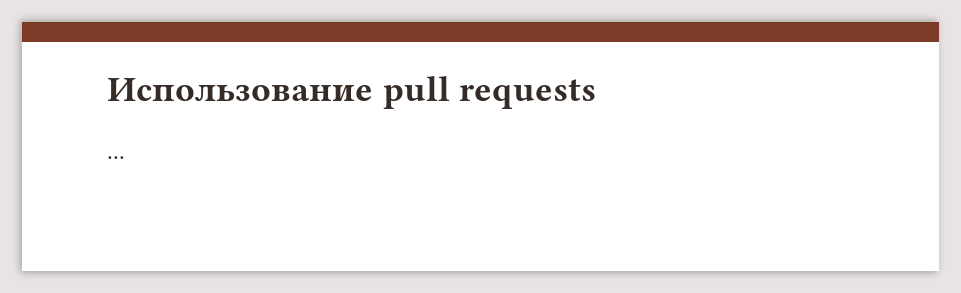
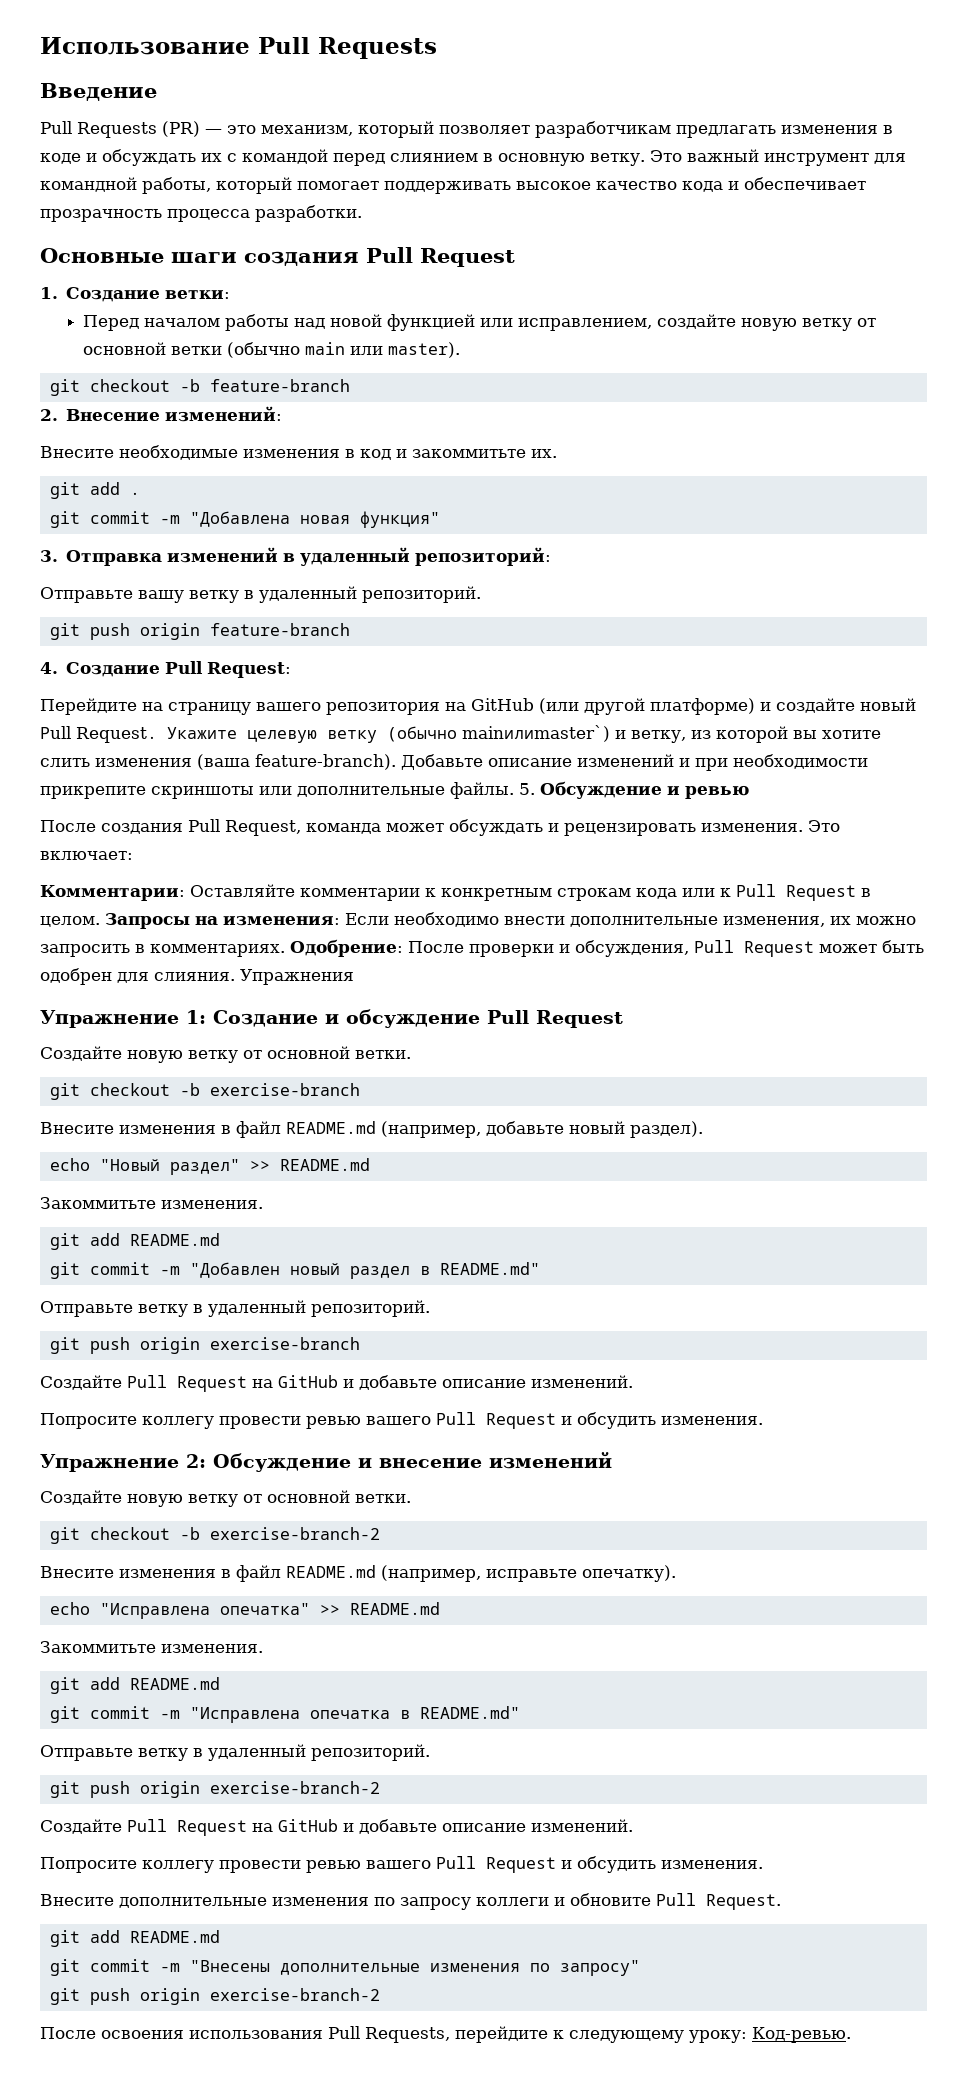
[382,76,597,109] [107,156,125,159] pull requests // ... -> [258,37,437,59] [40,83,157,101] [40,121,893,138] [40,149,906,166] [40,177,866,194] [40,205,362,222] [40,247,515,267] [40,287,231,302] [82,314,876,331] [82,342,460,358] [49,379,350,396] [40,406,283,422] [40,445,557,460] [49,482,140,499] [49,511,440,528] [40,547,552,566] [40,586,481,603] [49,623,350,640] [40,661,292,678] [40,698,916,715] [40,725,881,743] [40,754,868,771] [40,781,749,799] [40,819,840,836] [40,851,133,860] [40,884,871,901] [40,912,916,929] [40,939,924,957] [40,968,354,985] [40,1009,623,1028] [40,1046,411,1063] [49,1083,360,1100] [40,1121,703,1138] [49,1158,370,1175] [40,1197,263,1209] [49,1233,220,1250] [49,1262,540,1279] [40,1300,430,1317] [49,1337,360,1354] [40,1375,633,1392] [40,1412,763,1429] [40,1452,612,1472] [40,1490,411,1507] [49,1527,380,1544] [40,1565,676,1582] [49,1602,440,1619] [40,1641,263,1653] [49,1677,220,1694] [49,1706,520,1723] [40,1744,430,1761] [49,1781,380,1798] [40,1819,633,1836] [40,1856,763,1873] [40,1893,781,1910] [49,1930,220,1947] [49,1959,640,1976] [49,1988,380,2005] [40,2026,851,2043] Pull Requests // Введение // Pull Requests (PR) — это механизм, который позволяет разработчикам предлагать изменения в коде и обсуждать их с командой перед слиянием в основную ветку. Это важный инструмент для командной работы, который помогает поддерживать высокое качество кода и обеспечивает прозрачность процесса разработки. // Основные шаги создания Pull Request // 1. Создание ветки: // Перед началом работы над новой функцией или исправлением, создайте новую ветку от основной ветки (обычно main или master). // git checkout -b feature-branch // 2. Внесение изменений: // Внесите необходимые изменения в код и закоммитьте их. // git add . // git commit -m "Добавлена новая функция" // 3. Отправка изменений в удаленный репозиторий: // Отправьте вашу ветку в удаленный репозиторий. // git push origin feature-branch // 4. Создание Pull Request: // Перейдите на страницу вашего репозитория на GitHub (или другой платформе) и создайте новый Pull Request. Укажите целевую ветку (обычно mainилиmaster`) и ветку, из которой вы хотите слить изменения (ваша feature-branch). Добавьте описание изменений и при необходимости прикрепите скриншоты или дополнительные файлы. 5. Обсуждение и ревью // После создания Pull Request, команда может обсуждать и рецензировать изменения. Это включает: // Комментарии: Оставляйте комментарии к конкретным строкам кода или к Pull Request в целом. Запросы на изменения: Если необходимо внести дополнительные изменения, их можно запросить в комментариях. Одобрение: После проверки и обсуждения, Pull Request может быть одобрен для слияния. Упражнения // Упражнение 1: Создание и обсуждение Pull Request // Создайте новую ветку от основной ветки. // git checkout -b exercise-branch // Внесите изменения в файл README.md (например, добавьте новый раздел). // echo "Новый раздел" >> README.md // Закоммитьте изменения. // git add README.md // git commit -m "Добавлен новый раздел в README.md" // Отправьте ветку в удаленный репозиторий. // git push origin exercise-branch // Создайте Pull Request на GitHub и добавьте описание изменений. // Попросите коллегу провести ревью вашего Pull Request и обсудить изменения. // Упражнение 2: Обсуждение и внесение изменений // Создайте новую ветку от основной ветки. // git checkout -b exercise-branch-2 // Внесите изменения в файл README.md (например, исправьте опечатку). // echo "Исправлена опечатка" >> README.md // Закоммитьте изменения. // git add README.md // git commit -m "Исправлена опечатка в README.md" // Отправьте ветку в удаленный репозиторий. // git push origin exercise-branch-2 // Создайте Pull Request на GitHub и добавьте описание изменений. // Попросите коллегу провести ревью вашего Pull Request и обсудить изменения. // Внесите дополнительные изменения по запросу коллеги и обновите Pull Request. // git add README.md // git commit -m "Внесены дополнительные изменения по запросу" // git push origin exercise-branch-2 // После освоения использования Pull Requests, перейдите к следующему уроку: Код-ревью.

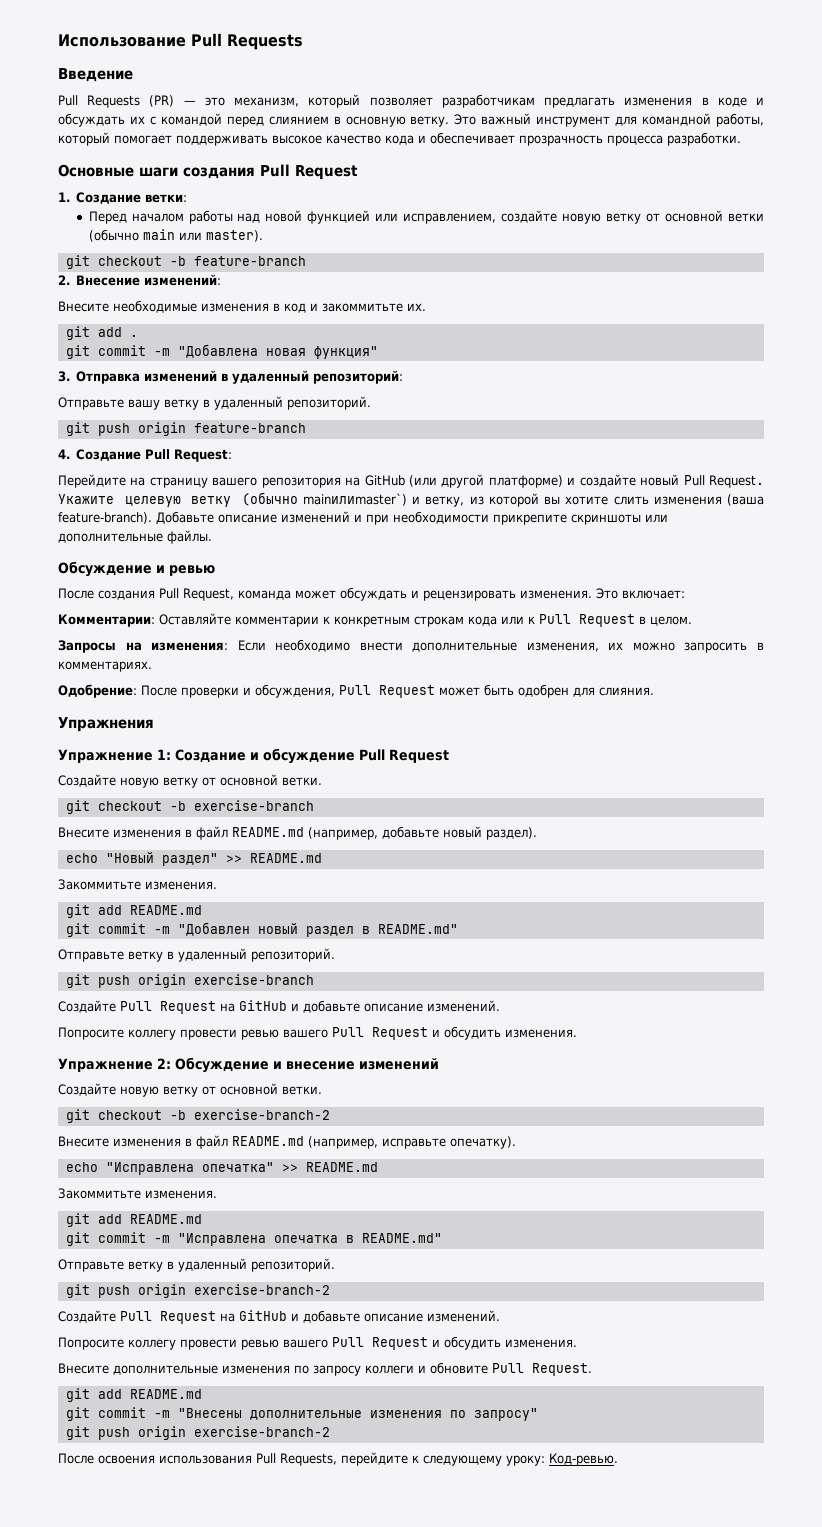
[519,783,535,795] 5. -> (212, 537) //
(100, 921) none -> (692, 621) //
(285, 950) none -> (152, 666) //
(235, 976) none -> (654, 691) //

